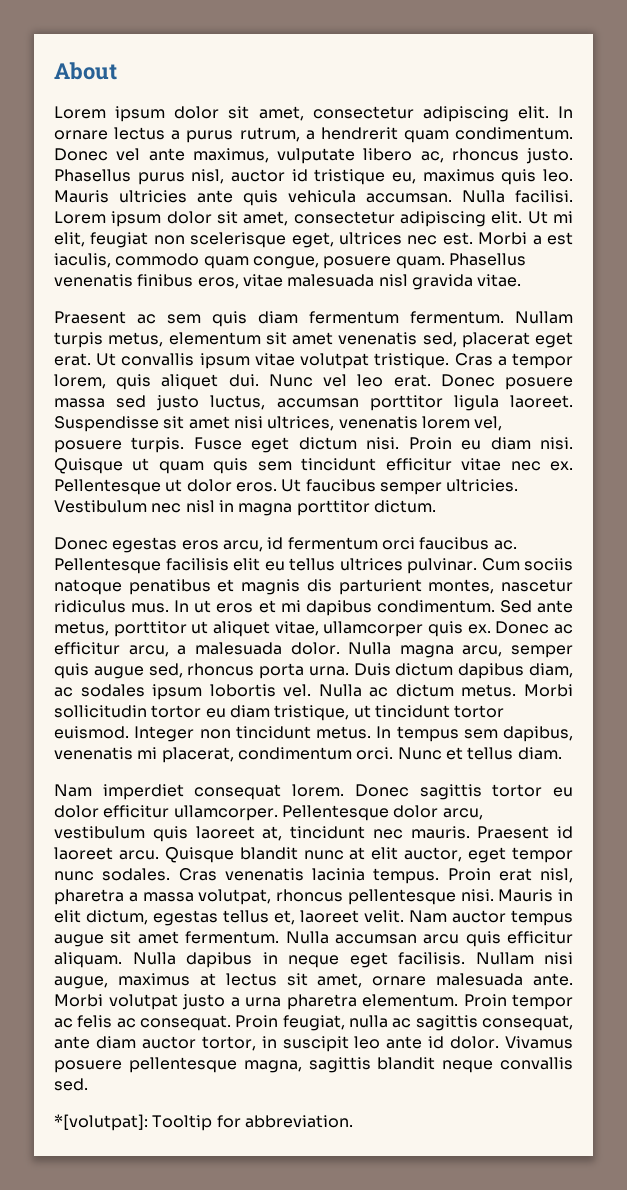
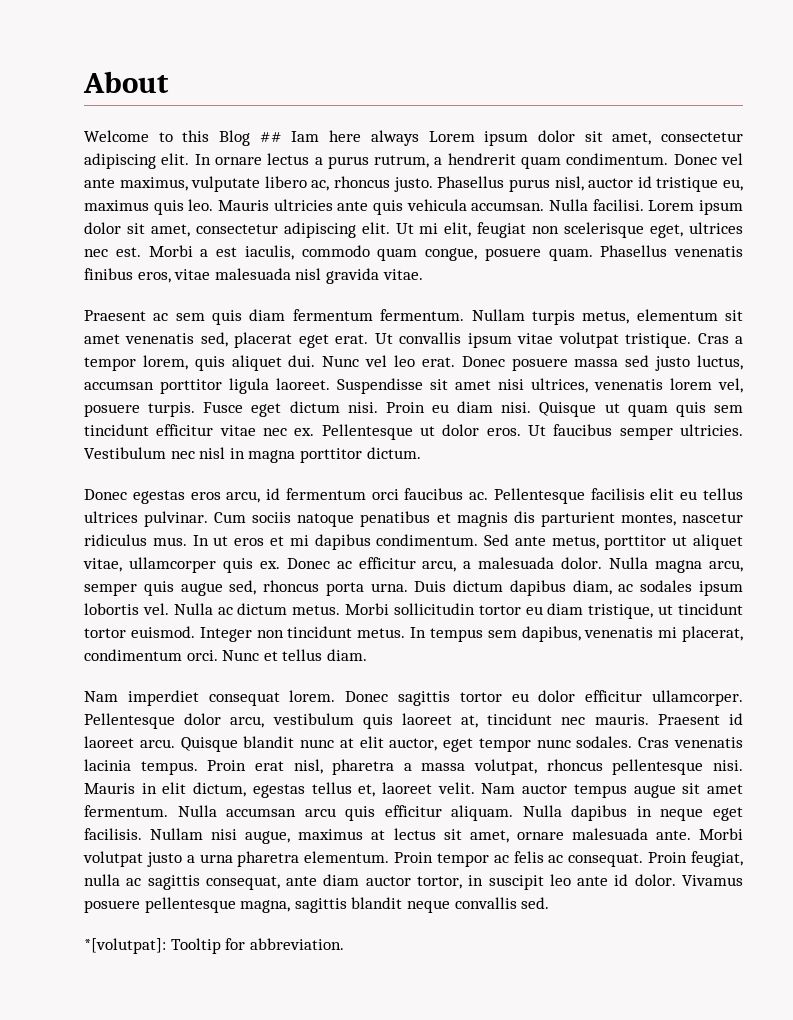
(117, 71) none -> [84,130,419,146] Welcome to this Blog ## Iam here always

